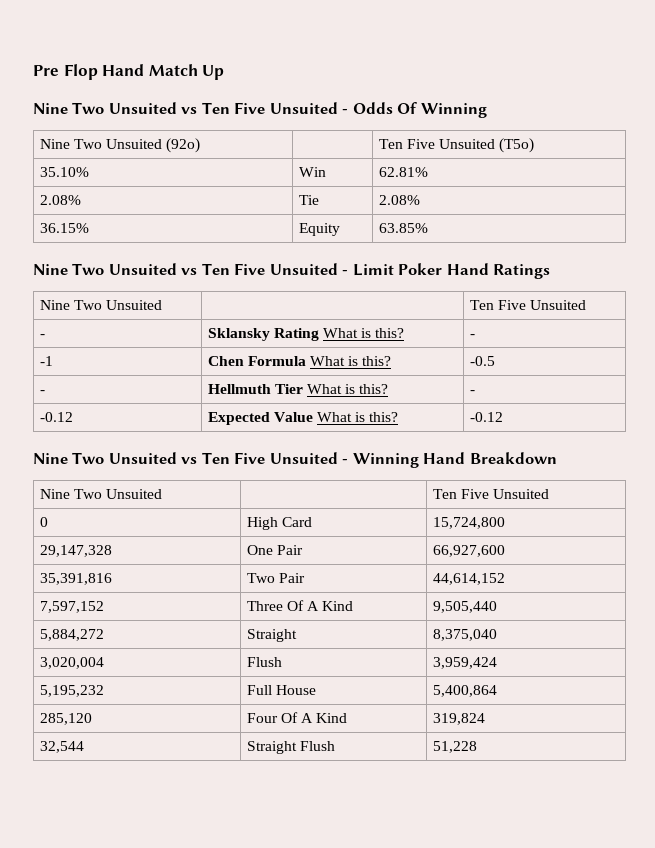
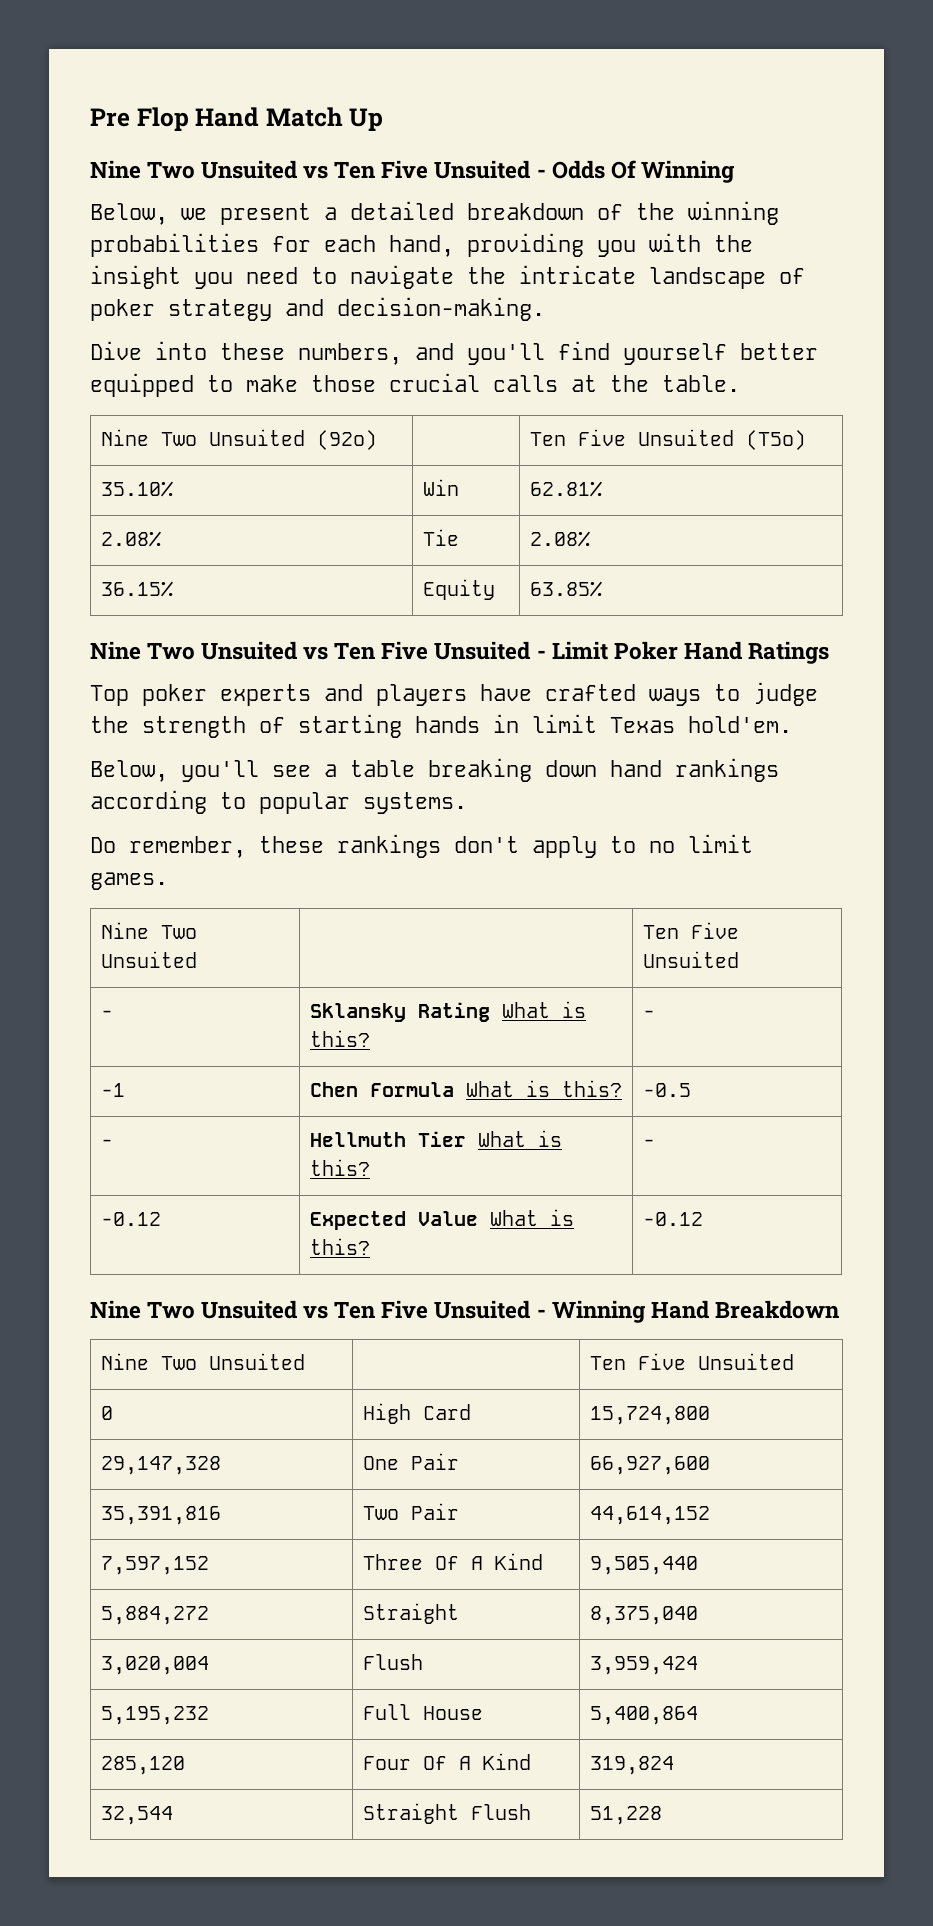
(487, 110) none -> [90,201,779,225] [90,233,753,257] [90,265,805,289] [90,297,545,321] [90,341,818,365] [90,373,740,397] // Below, we present a detailed breakdown of the winning probabilities for each hand, providing you with the insight you need to navigate the intricate landscape of poker strategy and decision-making. // Dive into these numbers, and you'll find yourself better equipped to make those crucial calls at the table.
(551, 271) none -> [90,682,818,706] [90,714,792,738] [90,758,779,782] [90,790,467,814] [90,834,753,858] [90,872,168,890] // Top poker experts and players have crafted ways to judge the strength of starting hands in limit Texas hold'em. // Below, you'll see a table breaking down hand rankings according to popular systems. // Do remember, these rankings don't apply to no limit games.

